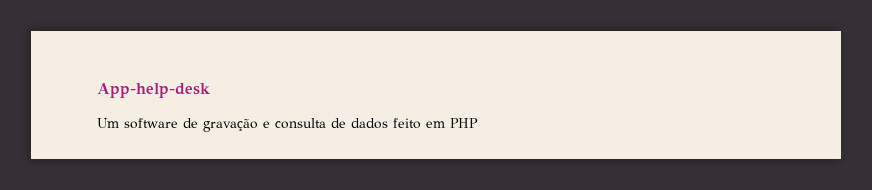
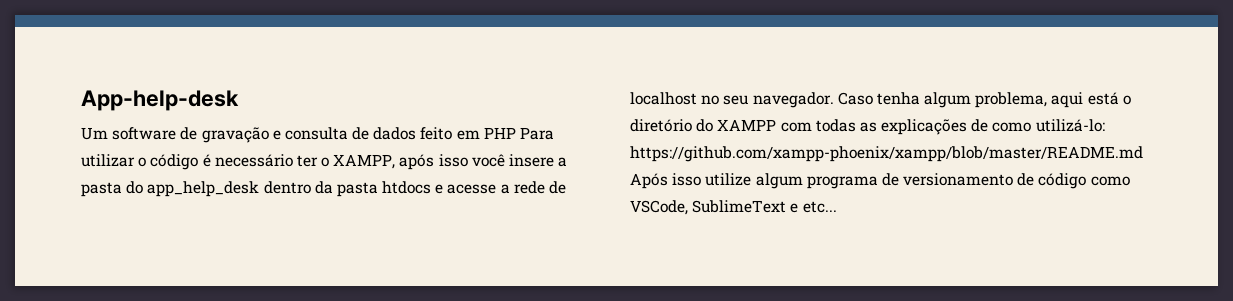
(478, 123) none -> [520,127,555,140] [81,154,568,170] [81,181,567,197] [630,92,1131,108] [630,119,1105,135] [630,146,1143,162] [630,173,1130,189] [630,200,837,215] Para utilizar o código é necessário ter o XAMPP, após isso você insere a pasta do app_help_desk dentro da pasta htdocs e acesse a rede de localhost no seu navegador. Caso tenha algum problema, aqui está o diretório do XAMPP com todas as explicações de como utilizá-lo: https://github.com/xampp-phoenix/xampp/blob/master/README.md Após isso utilize algum programa de versionamento de código como VSCode, SublimeText e etc...

